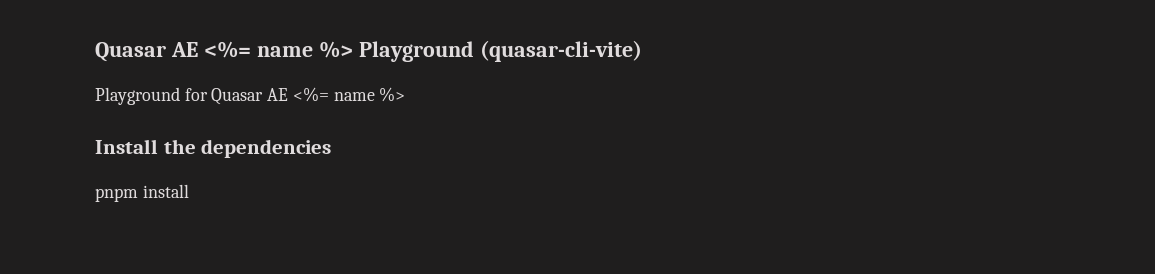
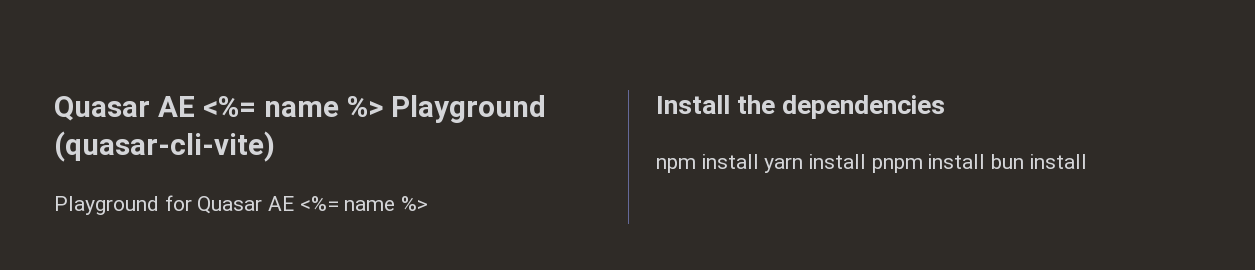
[95,188,138,202] pnpm -> [656,154,1025,173] npm install yarn install pnpm install bun

